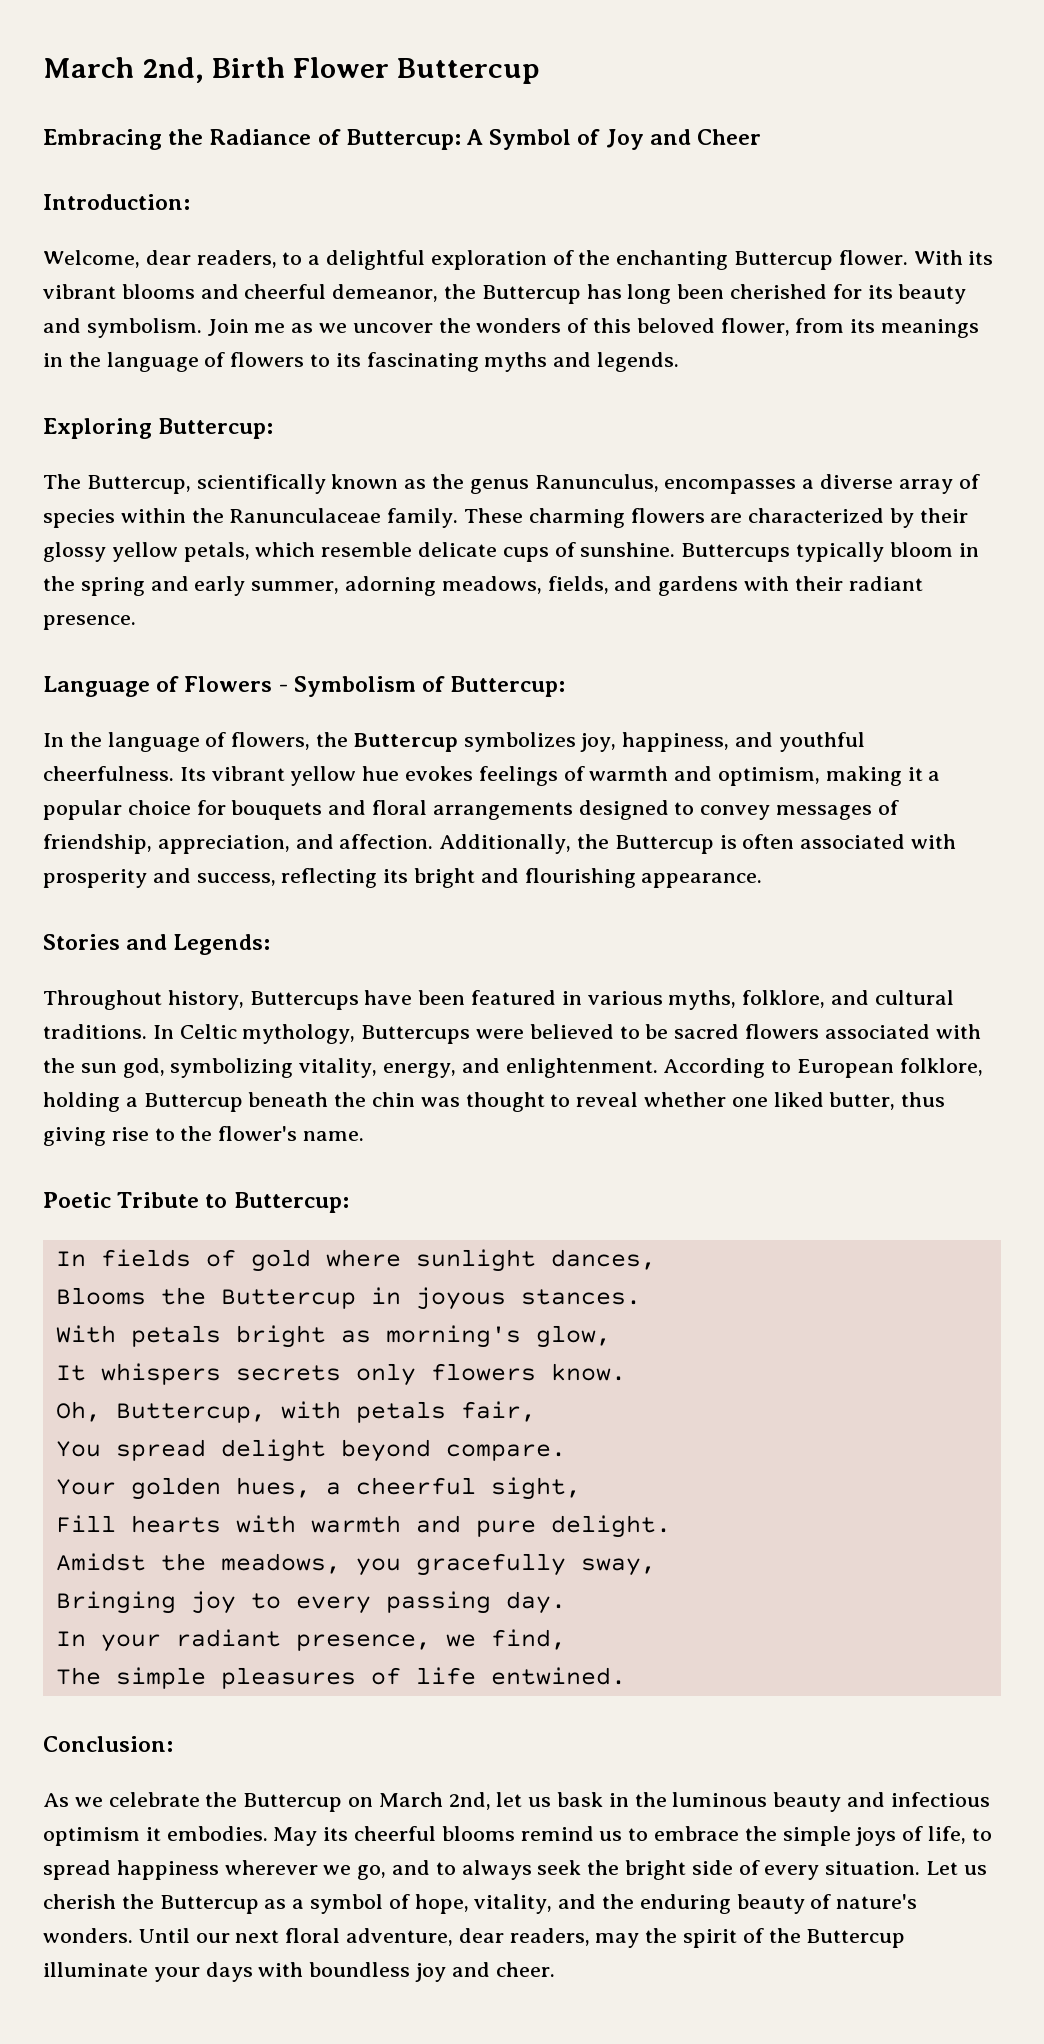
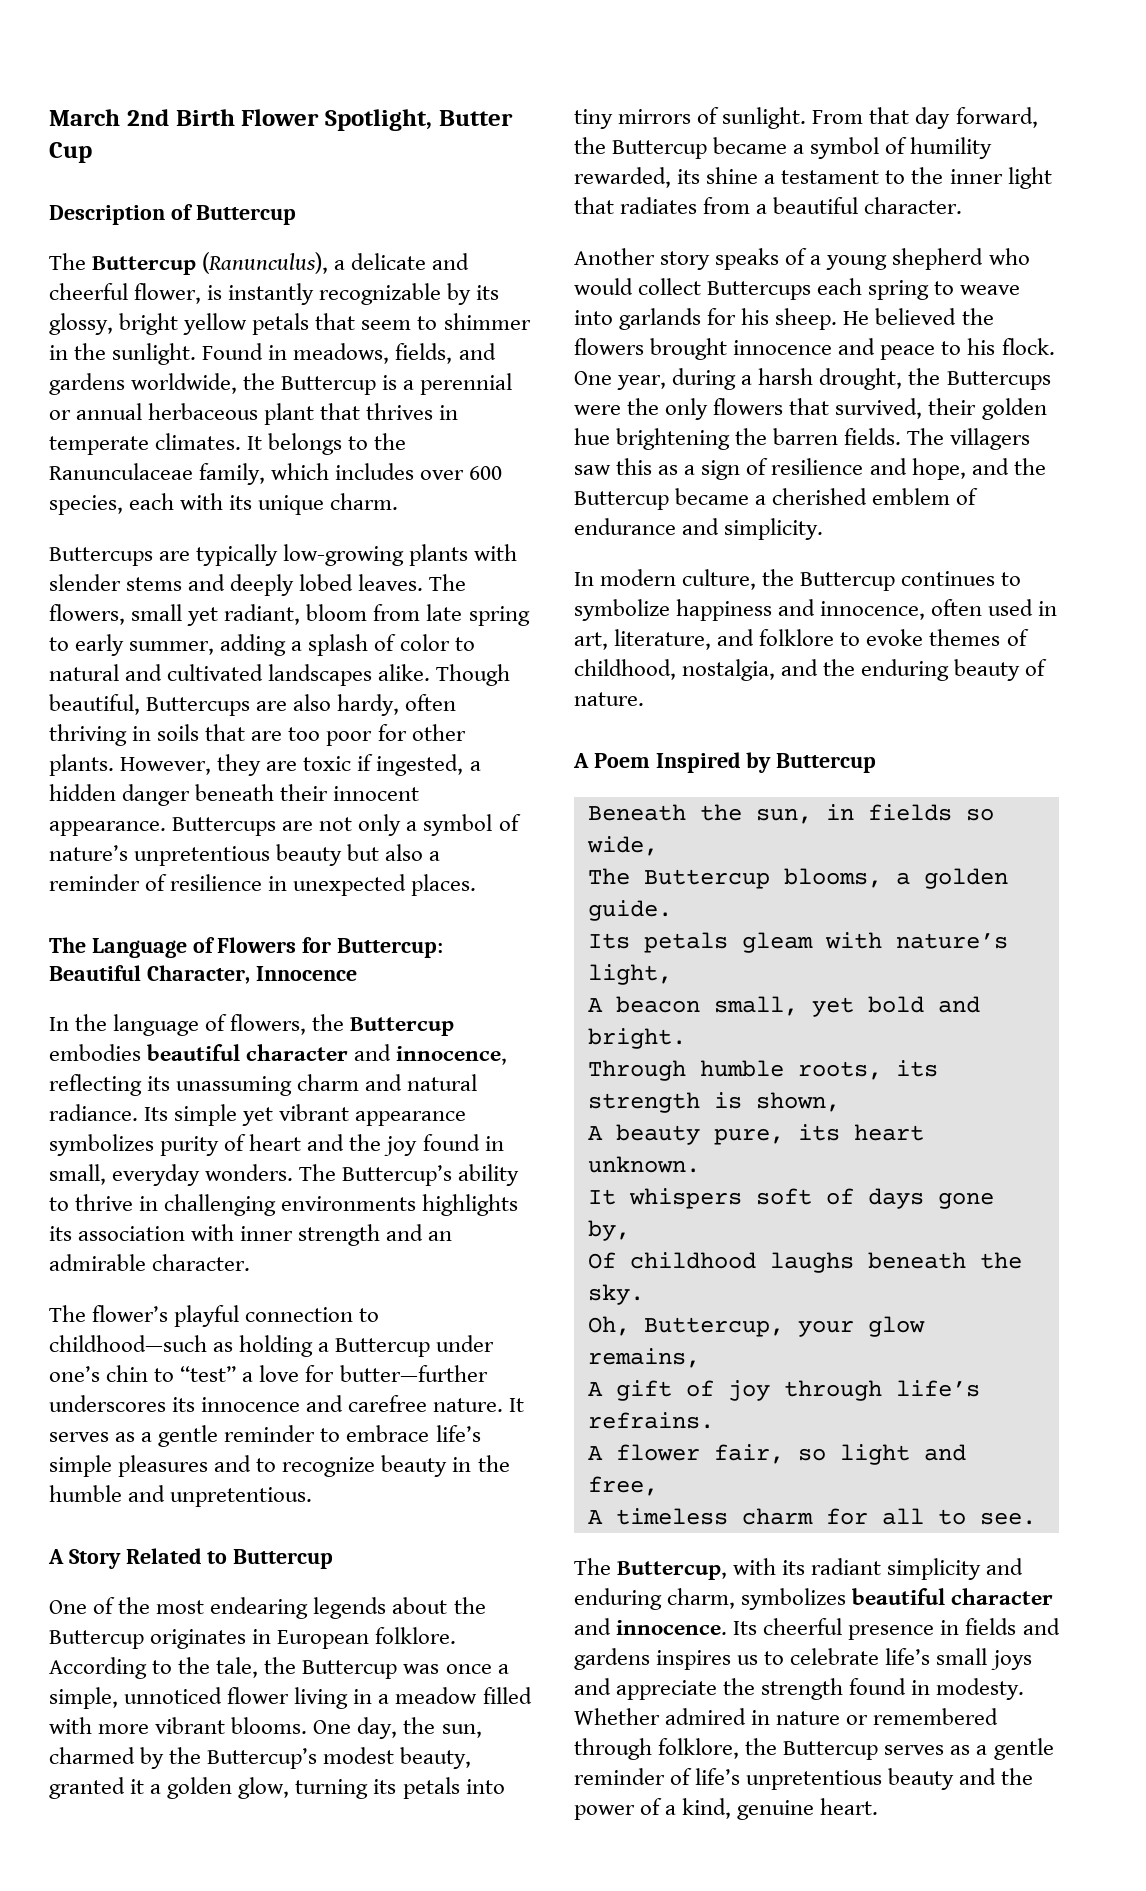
[43,57,204,83] March 2nd, -> [49,109,169,126] March 2nd
[396,58,540,84] [43,129,762,150] [43,194,190,210] [43,250,994,270] [43,284,967,304] [43,318,980,338] [43,352,680,372] [43,418,274,439] [43,474,980,494] [43,508,968,528] [43,542,979,562] [43,576,923,596] [43,615,136,630] [43,676,566,697] Buttercup // Embracing the Radiance of Buttercup: A Symbol of Joy and Cheer // Introduction: // Welcome, dear readers, to a delightful exploration of the enchanting Buttercup flower. With its vibrant blooms and cheerful demeanor, the Buttercup has long been cherished for its beauty and symbolism. Join me as we uncover the wonders of this beloved flower, from its meanings in the language of flowers to its fascinating myths and legends. // Exploring Buttercup: // The Buttercup, scientifically known as the genus Ranunculus, encompasses a diverse array of species within the Ranunculaceae family. These charming flowers are characterized by their glossy yellow petals, which resemble delicate cups of sunshine. Buttercups typically bloom in the spring and early summer, adorning meadows, fields, and gardens with their radiant presence. // Language of Flowers - Symbolism of Buttercup: -> [325,109,513,131] [49,142,92,163] [49,204,296,225] [49,252,470,275] [49,283,500,305] [49,313,531,335] [49,343,496,365] [49,373,513,395] [49,403,459,425] [49,433,407,455] [49,463,503,485] [49,493,399,515] [49,544,518,566] [49,574,467,596] [49,604,530,626] [49,634,475,656] [49,664,511,686] [49,694,457,716] [49,724,466,746] [49,754,481,776] [49,784,420,806] [49,814,521,836] [49,844,441,866] [49,874,477,896] [49,937,444,958] [49,965,357,984] Spotlight, Butter Cup // Description of Buttercup // The Buttercup (Ranunculus), a delicate and cheerful flower, is instantly recognizable by its glossy, bright yellow petals that seem to shimmer in the sunlight. Found in meadows, fields, and gardens worldwide, the Buttercup is a perennial or annual herbaceous plant that thrives in temperate climates. It belongs to the Ranunculaceae family, which includes over 600 species, each with its unique charm. // Buttercups are typically low-growing plants with slender stems and deeply lobed leaves. The flowers, small yet radiant, bloom from late spring to early summer, adding a splash of color to natural and cultivated landscapes alike. Though beautiful, Buttercups are also hardy, often thriving in soils that are too poor for other plants. However, they are toxic if ingested, a hidden danger beneath their innocent appearance. Buttercups are not only a symbol of nature’s unpretentious beauty but also a reminder of resilience in unexpected places. // The Language of Flowers for Buttercup: Beautiful Character, Innocence
[463,732,865,752] [43,766,941,786] [43,800,899,820] [43,834,957,854] [43,868,763,888] [43,934,271,955] [43,990,954,1010] [43,1024,981,1044] [43,1058,983,1078] [43,1092,946,1112] [43,1126,365,1146] [43,1192,349,1213] [55,1249,656,1272] [55,1287,641,1310] [55,1325,611,1348] [55,1363,626,1386] [55,1401,536,1423] [55,1439,566,1462] [55,1477,581,1500] [55,1515,671,1538] [55,1553,656,1576] [55,1591,566,1614] [55,1629,566,1652] [55,1667,626,1689] [43,1736,173,1752] [43,1792,990,1812] [43,1826,992,1846] [43,1860,987,1880] [43,1894,553,1914] symbolizes joy, happiness, and youthful cheerfulness. Its vibrant yellow hue evokes feelings of warmth and optimism, making it a popular choice for bouquets and floral arrangements designed to convey messages of friendship, appreciation, and affection. Additionally, the Buttercup is often associated with prosperity and success, reflecting its bright and flourishing appearance. // Stories and Legends: // Throughout history, Buttercups have been featured in various myths, folklore, and cultural traditions. In Celtic mythology, Buttercups were believed to be sacred flowers associated with the sun god, symbolizing vitality, energy, and enlightenment. According to European folklore, holding a Buttercup beneath the chin was thought to reveal whether one liked butter, thus giving rise to the flower's name. // Poetic Tribute to Buttercup: // In fields of gold where sunlight dances, // Blooms the Buttercup in joyous stances. // With petals bright as morning's glow, // It whispers secrets only flowers know. // Oh, Buttercup, with petals fair, // You spread delight beyond compare. // Your golden hues, a cheerful sight, // Fill hearts with warmth and pure delight. // Amidst the meadows, you gracefully sway, // Bringing joy to every passing day. // In your radiant presence, we find, // The simple pleasures of life entwined. // Conclusion: // As we celebrate the Buttercup on March 2nd, let us bask in the luminous beauty and infectious optimism it embodies. May its cheerful blooms remind us to embrace the simple joys of life, to spread happiness wherever we go, and to always seek the bright side of every situation. Let us cherish the Buttercup as a symbol of hope, vitality, -> [49,1044,508,1065] [49,1074,478,1096] [49,1104,467,1126] [49,1134,504,1156] [49,1164,520,1186] [49,1194,519,1216] [49,1224,453,1246] [49,1254,251,1271] [49,1305,380,1327] [49,1335,495,1357] [49,1365,488,1382] [49,1395,525,1412] [49,1425,481,1447] [49,1455,510,1477] [49,1485,313,1507] [48,1548,334,1569] [49,1597,486,1619] [49,1627,457,1649] [49,1657,509,1679] [49,1687,532,1709] [49,1717,482,1739] [49,1747,472,1769] [49,1777,505,1799] [574,107,1038,129] [574,137,993,159] [574,167,1052,189] [574,197,963,214] [574,248,1030,270] [574,278,1021,300] [574,308,994,330] [574,338,1055,360] [574,368,1051,390] [574,398,1047,420] [574,428,1031,450] [574,458,1046,480] [574,488,979,510] [574,518,824,540] [574,569,1022,591] [574,599,1058,621] [574,629,1029,650] [574,659,776,681] embodies beautiful character and innocence, reflecting its unassuming charm and natural radiance. Its simple yet vibrant appearance symbolizes purity of heart and the joy found in small, everyday wonders. The Buttercup’s ability to thrive in challenging environments highlights its association with inner strength and an admirable character. // The flower’s playful connection to childhood—such as holding a Buttercup under one’s chin to “test” a love for butter—further underscores its innocence and carefree nature. It serves as a gentle reminder to embrace life’s simple pleasures and to recognize beauty in the humble and unpretentious. // A Story Related to Buttercup // One of the most endearing legends about the Buttercup originates in European folklore. According to the tale, the Buttercup was once a simple, unnoticed flower living in a meadow filled with more vibrant blooms. One day, the sun, charmed by the Buttercup’s modest beauty, granted it a golden glow, turning its petals into tiny mirrors of sunlight. From that day forward, the Buttercup became a symbol of humility rewarded, its shine a testament to the inner light that radiates from a beautiful character. // Another story speaks of a young shepherd who would collect Buttercups each spring to weave into garlands for his sheep. He believed the flowers brought innocence and peace to his flock. One year, during a harsh drought, the Buttercups were the only flowers that survived, their golden hue brightening the barren fields. The villagers saw this as a sign of resilience and hope, and the Buttercup became a cherished emblem of endurance and simplicity. // In modern culture, the Buttercup continues to symbolize happiness and innocence, often used in art, literature, and folklore to evoke themes of childhood, nostalgia,
[836,1894,918,1909] [43,1928,906,1948] [43,1962,555,1982] nature's wonders. Until our next floral adventure, dear readers, may the spirit of the Buttercup illuminate your days with boundless joy and cheer. -> [574,692,644,706] [573,752,877,773] [587,804,994,824] [586,836,658,856] [587,868,1008,889] [587,900,672,921] [587,932,1008,953] [587,964,672,985] [587,996,980,1017] [587,1028,686,1049] [587,1060,938,1081] [587,1092,840,1113] [587,1124,924,1145] [587,1156,700,1173] [587,1188,994,1209] [587,1220,630,1241] [587,1252,1022,1273] [587,1284,644,1305] [587,1316,925,1337] [587,1348,700,1368] [587,1380,980,1401] [587,1412,714,1429] [587,1444,966,1465] [587,1476,658,1496] [587,1508,1036,1525] [574,1558,1024,1580] [574,1588,1054,1610] [574,1618,1060,1640] [574,1648,1032,1670] [574,1678,1025,1700] [574,1708,999,1725] [574,1738,1054,1760] [574,1768,1034,1790] [574,1798,879,1820] nature. // A Poem Inspired by Buttercup // Beneath the sun, in fields so wide, // The Buttercup blooms, a golden guide. // Its petals gleam with nature’s light, // A beacon small, yet bold and bright. // Through humble roots, its strength is shown, // A beauty pure, its heart unknown. // It whispers soft of days gone by, // Of childhood laughs beneath the sky. // Oh, Buttercup, your glow remains, // A gift of joy through life’s refrains. // A flower fair, so light and free, // A timeless charm for all to see. // The Buttercup, with its radiant simplicity and enduring charm, symbolizes beautiful character and innocence. Its cheerful presence in fields and gardens inspires us to celebrate life’s small joys and appreciate the strength found in modesty. Whether admired in nature or remembered through folklore, the Buttercup serves as a gentle reminder of life’s unpretentious beauty and the power of a kind, genuine heart.

